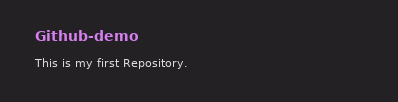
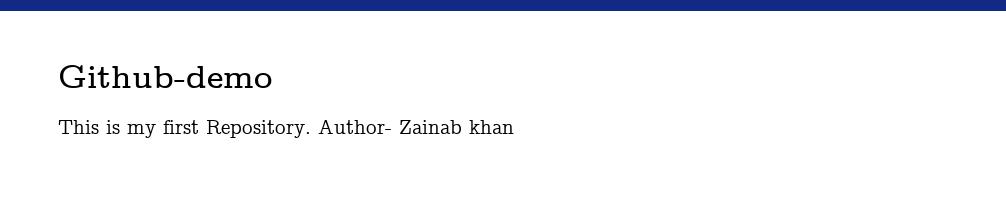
(188, 64) none -> [318,119,514,134] Author- Zainab khan

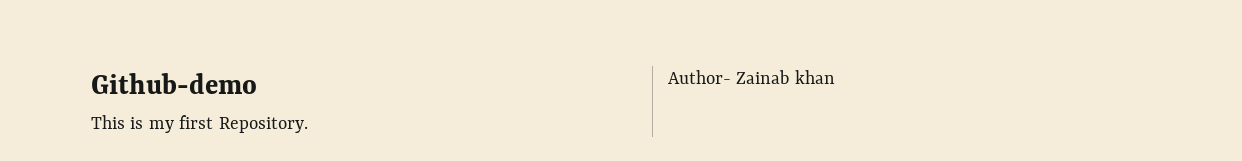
(311, 129) none -> (308, 125) //

